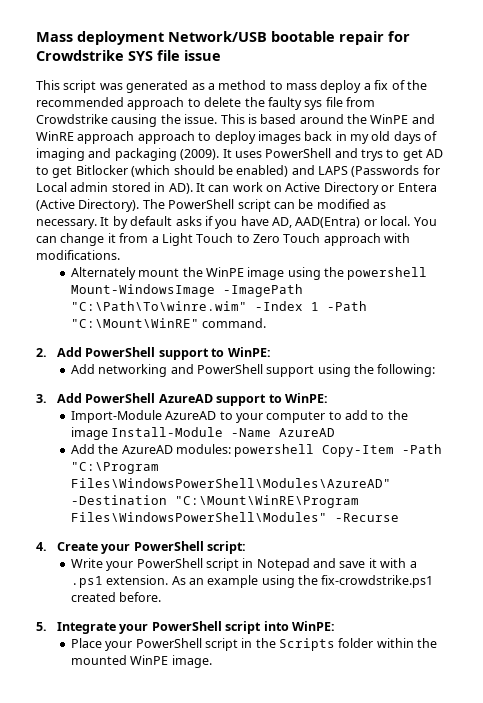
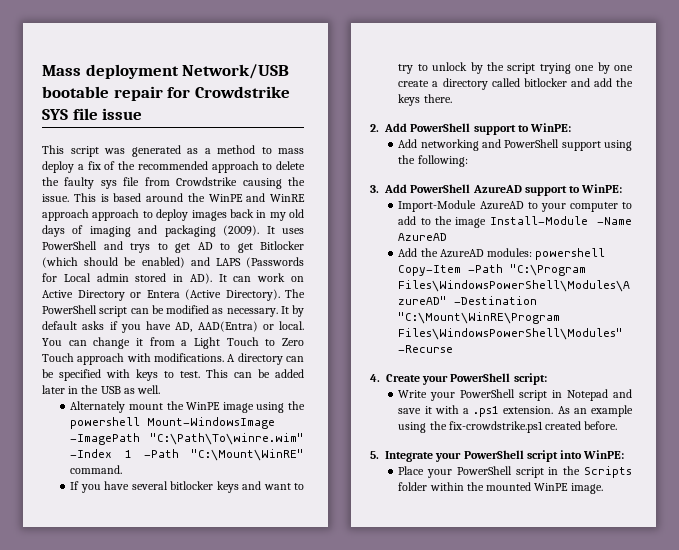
(120, 255) none -> [227,353,304,365] [42,369,304,381] [42,385,161,394] A directory can be specified with keys to test. This can be added later in the USB as well.
(267, 323) none -> [70,481,304,493] [398,62,633,74] [398,78,633,90] [398,94,452,106] // If you have several bitlocker keys and want to try to unlock by the script trying one by one create a directory called bitlocker and add the keys there.

